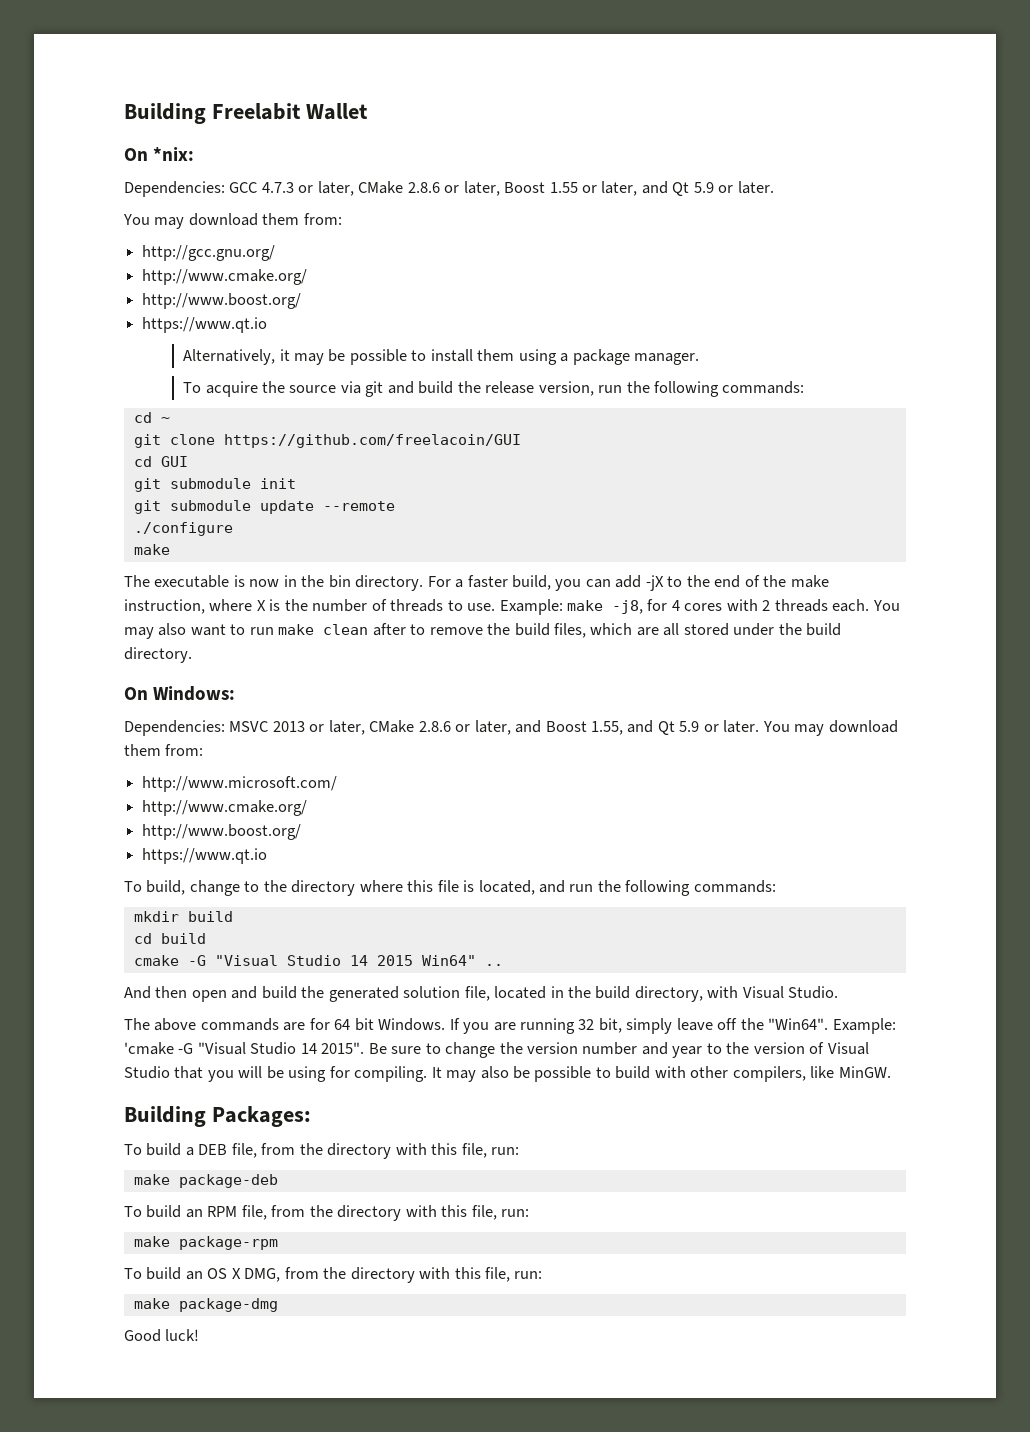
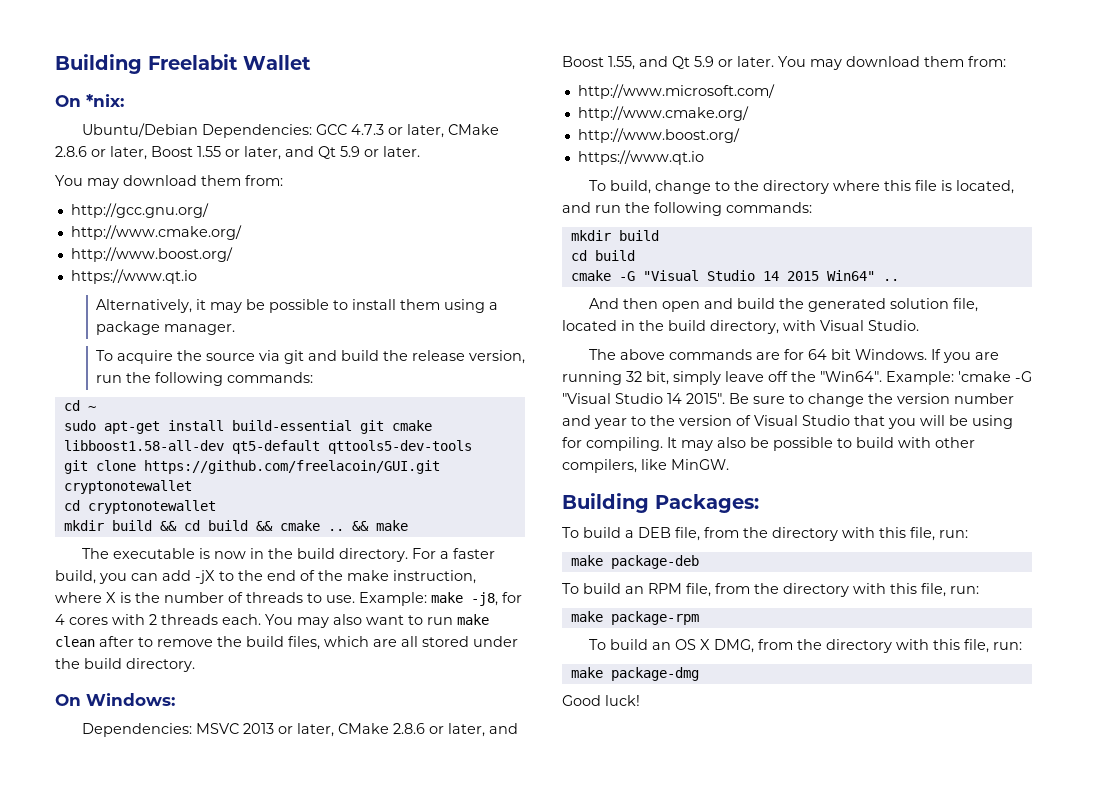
(195, 154) none -> [81,123,198,137] Ubuntu/Debian
(170, 420) none -> [63,420,432,434] [63,440,472,454] // sudo apt-get install build-essential git cmake libboost1.58-all-dev qt5-default qttools5-dev-tools
[223,434,521,448] [133,456,188,467] [133,478,296,492] [133,500,395,514] [133,522,233,536] https://github.com/freelacoin/GUI // cd GUI // git submodule init // git submodule update --remote // ./configure // -> [143,460,440,474] [63,480,192,494] [63,500,216,514] [63,520,369,531] https://github.com/freelacoin/GUI.git cryptonotewallet // cd cryptonotewallet // mkdir build && cd build && cmake .. &&
[328,575,351,588] bin -> [296,548,335,559] build

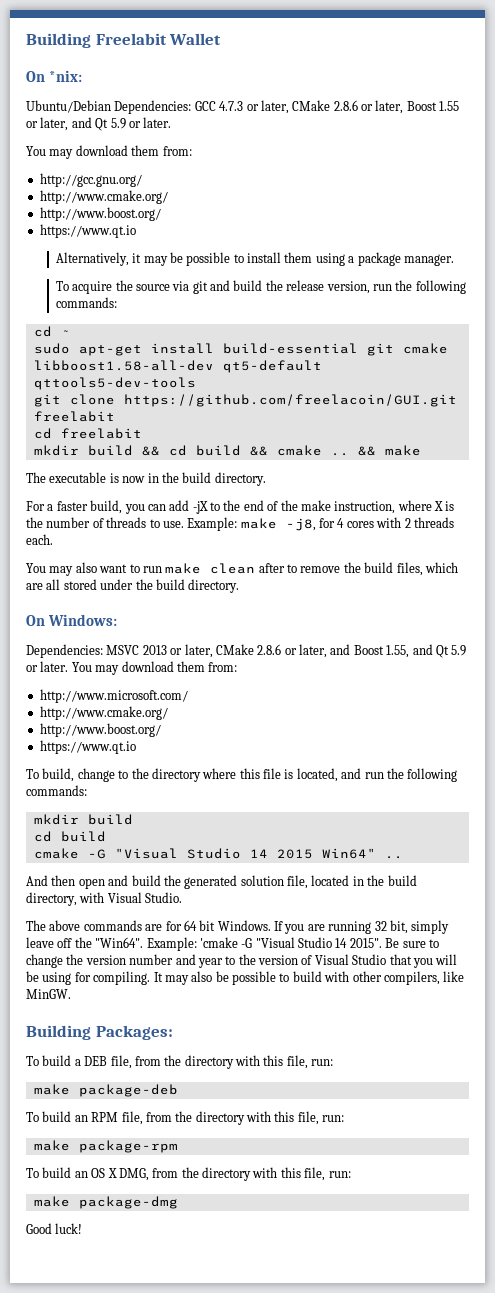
[63,480,192,494] [63,500,216,514] cryptonotewallet // cd cryptonotewallet -> [33,411,115,422] [33,428,142,439] freelabit // cd freelabit
(408, 555) none -> (266, 479) //
(261, 619) none -> (53, 539) //

